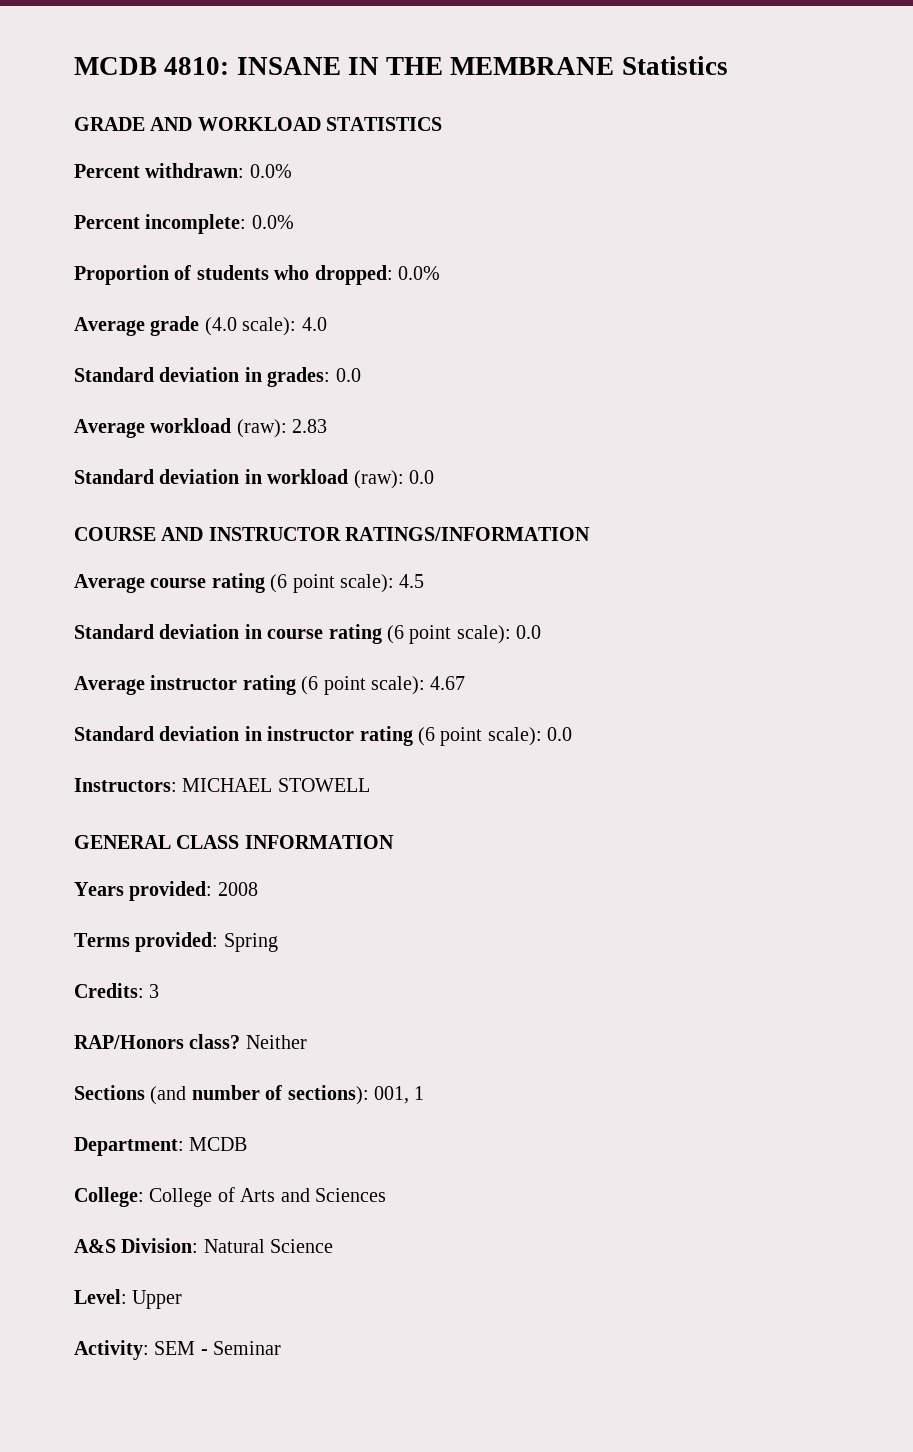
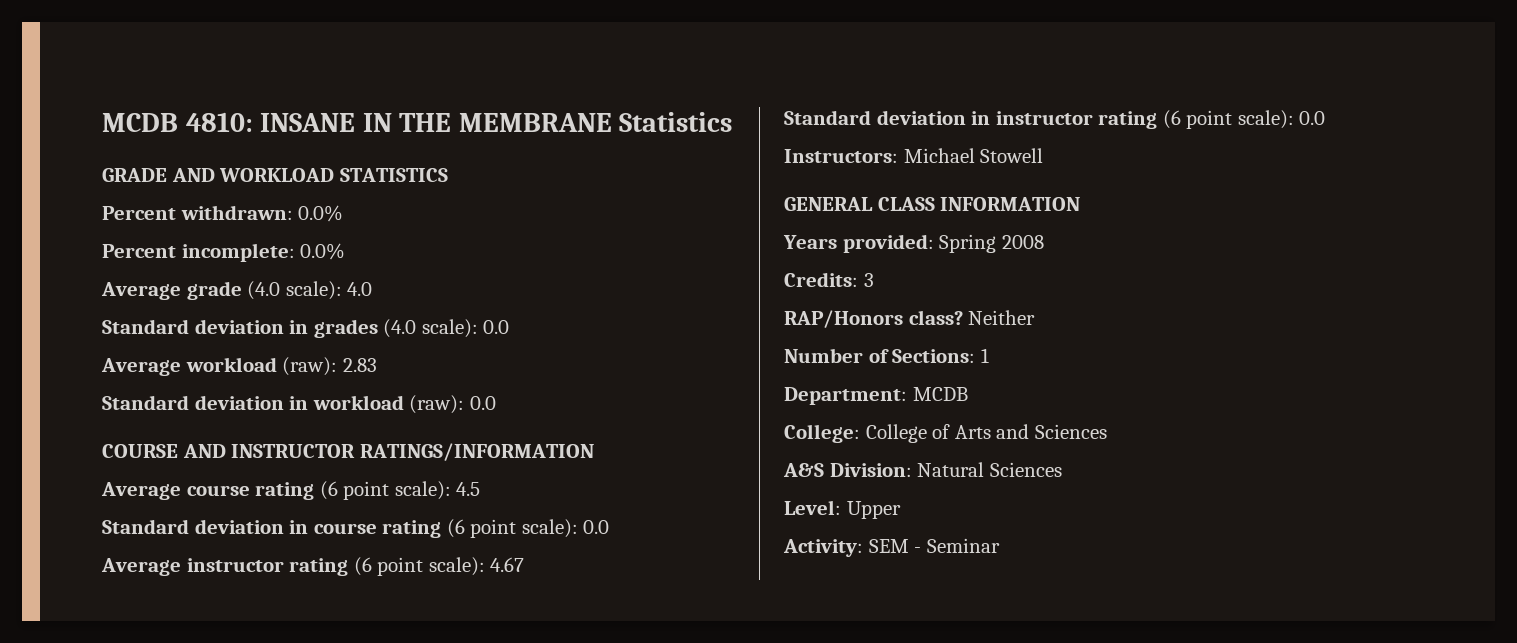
[74,265,440,285] // Proportion of students who dropped: 0.0% -> (346, 251) none
[267,367,331,387] grades: -> [313,319,478,338] grades (4.0 scale):
[182,778,370,792] MICHAEL STOWELL -> [903,148,1044,163] Michael Stowell
(213, 891) none -> [939,234,997,253] Spring
[74,932,278,952] // Terms provided: Spring -> (1044, 242) none
[74,1085,409,1105] Sections (and number of sections): 001, -> [784,348,976,363] Number of Sections:
[270,1239,334,1253] Science -> [989,462,1062,477] Sciences

